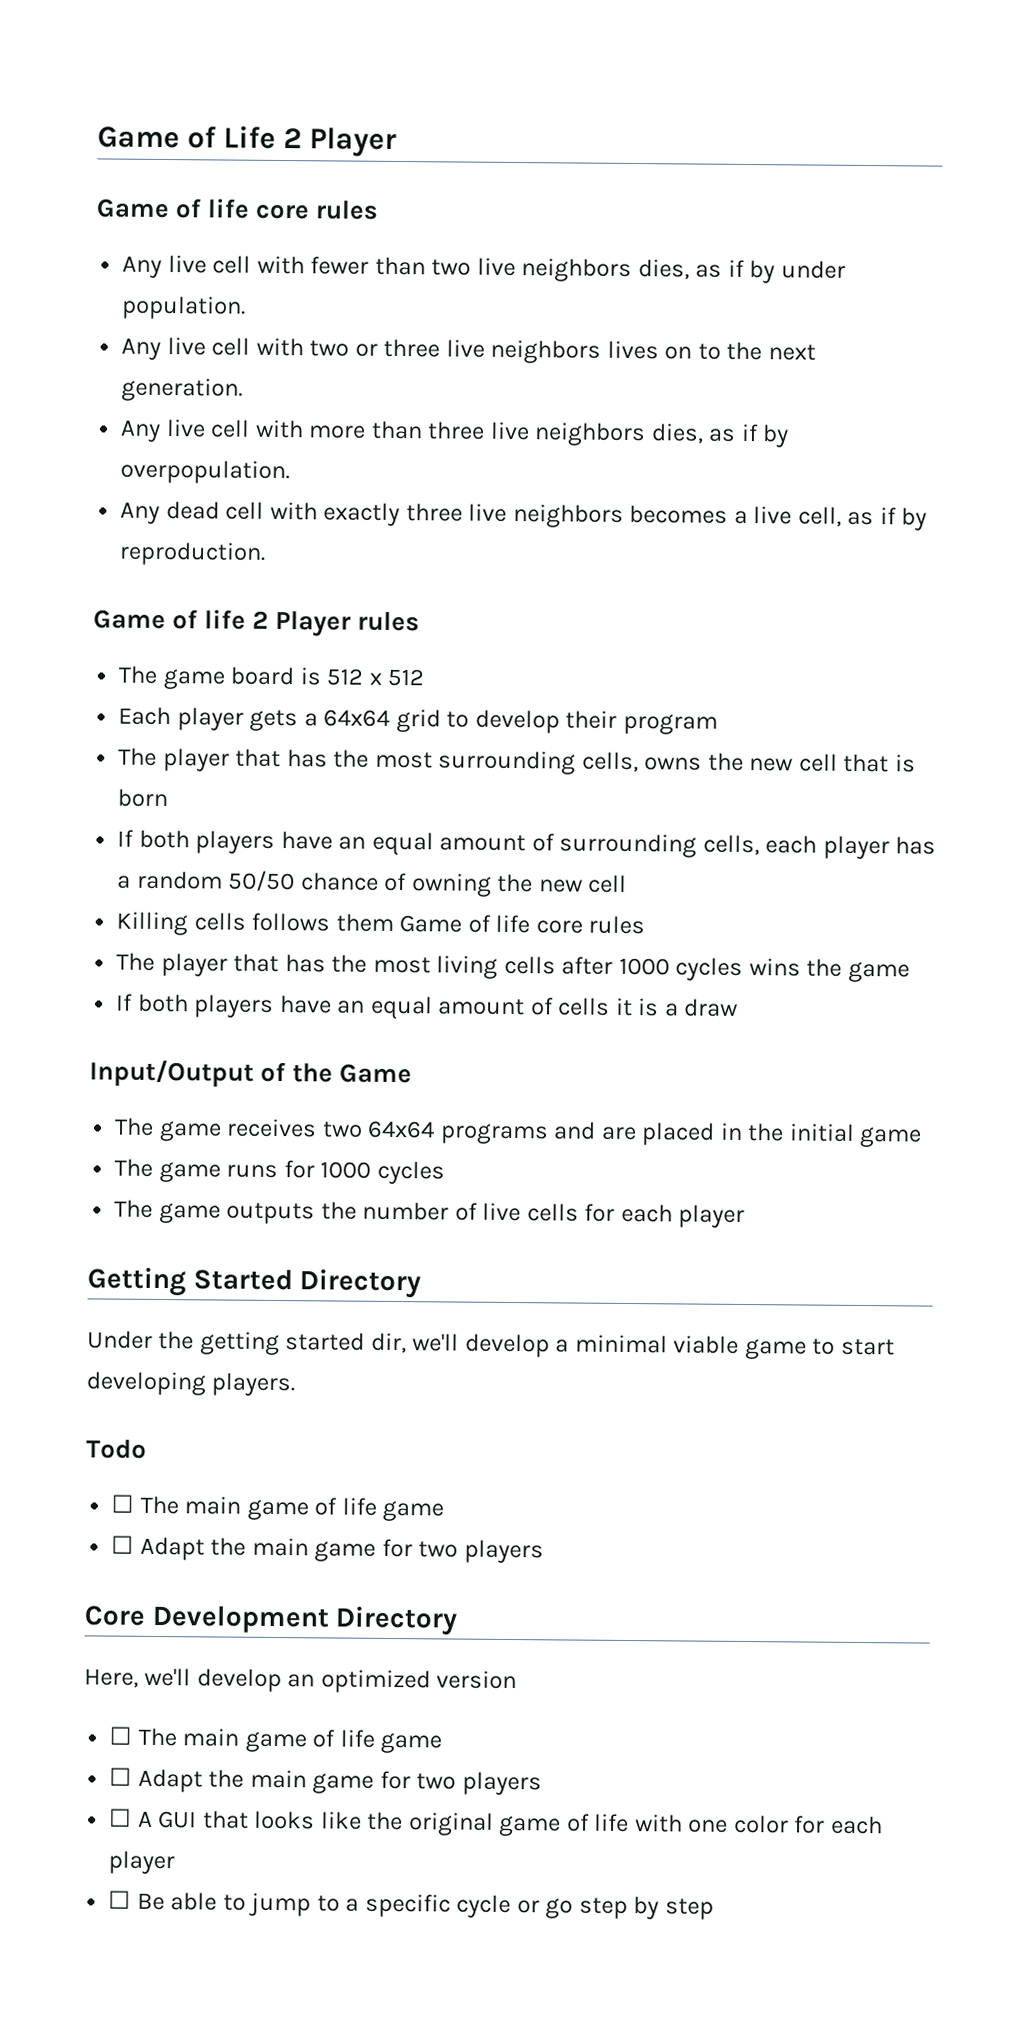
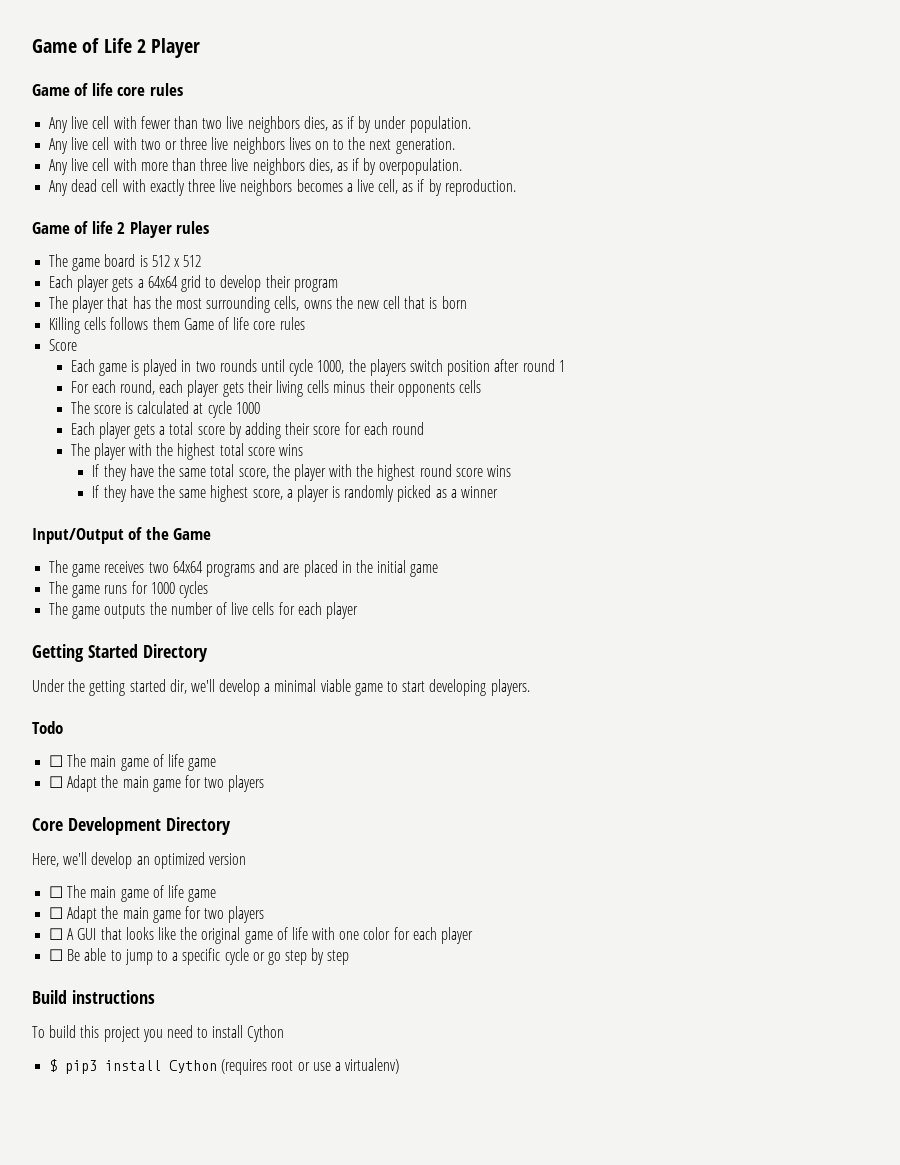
[117,829,937,860] [117,870,628,897] // If both players have an equal amount of surrounding cells, each player has a random 50/50 chance of owning the new cell -> (467, 302) none
[116,952,910,983] [116,993,739,1020] The player that has the most living cells after 1000 cycles wins the game // If both players have an equal amount of cells it is a draw -> [49,339,78,351] [70,359,565,376] [70,380,481,397] [70,401,260,418] [70,422,424,439] [70,443,304,460] [92,464,512,481] [92,485,499,502] Score // Each game is played in two rounds until cycle 1000, the players switch position after round 1 // For each round, each player gets their living cells minus their opponents cells // The score is calculated at cycle 1000 // Each player gets a total score by adding their score for each round // The player with the highest total score wins // If they have the same total score, the player with the highest round score wins // If they have the same highest score, a player is randomly picked as a winner
(714, 1909) none -> [32,990,155,1004] [32,1025,285,1042] [49,1058,400,1075] // Build instructions // To build this project you need to install Cython // $ pip3 install Cython (requires root or use a virtualenv)

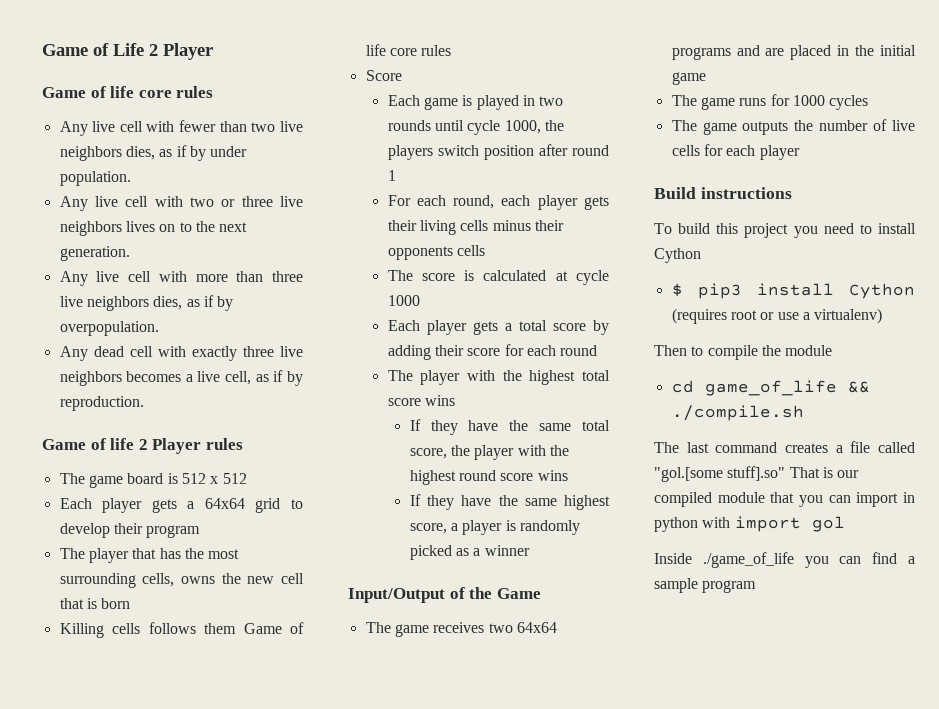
[32,644,208,662] [32,679,530,696] [32,721,63,734] [49,754,217,771] [49,775,265,792] [32,817,231,835] [32,852,246,869] [49,885,217,902] [49,906,265,923] [49,927,474,944] [49,948,350,965] // Getting Started Directory // Under the getting started dir, we'll develop a minimal viable game to start developing players. // Todo // ☐ The main game of life game // ☐ Adapt the main game for two players // Core Development Directory // Here, we'll develop an optimized version // ☐ The main game of life game // ☐ Adapt the main game for two players // ☐ A GUI that looks like the original game of life with one color for each player // ☐ Be able to jump to a specific cycle or go step by step -> (800, 152) none
(400, 1066) none -> [654,345,833,360] [671,380,870,396] [671,405,804,421] [654,441,915,453] [654,466,860,482] [654,492,915,507] [654,516,845,532] [654,552,915,568] [654,578,757,593] // Then to compile the module // cd game_of_life && ./compile.sh // The last command creates a file called "gol.[some stuff].so" That is our compiled module that you can import in python with import gol // Inside ./game_of_life you can find a sample program

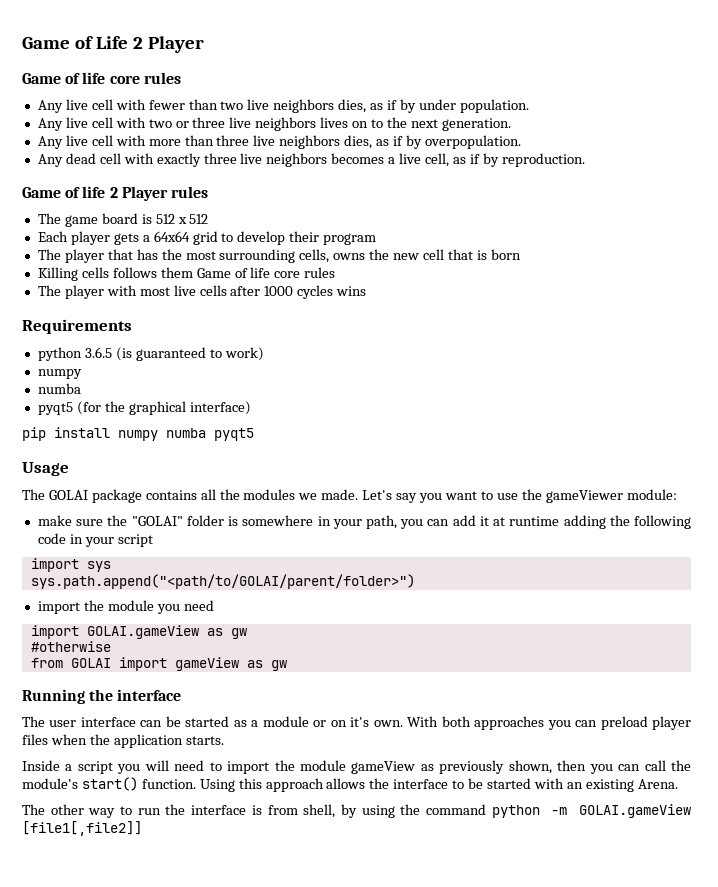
[365,70,402,81] [387,95,564,110] [387,120,564,135] [387,144,609,160] [387,170,396,181] [387,195,609,210] [387,220,564,235] [387,245,485,260] [387,270,609,285] [387,295,420,306] [387,320,609,335] [387,344,598,360] [387,370,610,385] [387,395,455,406] [409,419,610,435] [409,445,570,460] [409,470,568,485] [409,494,610,510] [409,520,581,535] [409,545,530,560] [348,587,541,603] [365,622,557,637] [671,45,916,60] [671,72,706,85] [671,94,869,110] [671,119,915,135] [671,144,800,160] [654,187,792,199] [654,223,916,238] [654,248,701,263] [671,283,915,299] [671,308,883,324] [654,345,833,360] [671,380,870,396] [671,405,804,421] [654,441,915,453] [654,466,860,482] [654,492,915,507] [654,516,845,532] [654,552,915,568] [654,578,757,593] Score // Each game is played in two rounds until cycle 1000, the players switch position after round 1 // For each round, each player gets their living cells minus their opponents cells // The score is calculated at cycle 1000 // Each player gets a total score by adding their score for each round // The player with the highest total score wins // If they have the same total score, the player with the highest round score wins // If they have the same highest score, a player is randomly picked as a winner // Input/Output of the Game // The game receives two 64x64 programs and are placed in the initial game // The game runs for 1000 cycles // The game outputs the number of live cells for each player // Build instructions // To build this project you need to install Cython // $ pip3 install Cython (requires root or use a virtualenv) // Then to compile the module // cd game_of_life && ./compile.sh // The last command creates a file called "gol.[some stuff].so" That is our compiled module that you can import in python with import gol // Inside ./game_of_life you can find a sample program -> [37,285,367,299] [22,319,132,334] [37,347,264,361] [37,369,82,379] [37,383,81,394] [37,401,251,415] [22,427,254,441] [22,462,69,476] [22,489,677,503] [37,515,692,529] [37,533,153,547] [30,558,111,572] [30,574,415,589] [37,600,214,614] [30,625,247,639] [30,641,111,652] [30,657,287,671] [22,689,182,704] [22,716,692,730] [22,734,224,748] [22,760,692,774] [22,777,678,792] [22,804,692,818] [22,821,142,836] The player with most live cells after 1000 cycles wins // Requirements // python 3.6.5 (is guaranteed to work) // numpy // numba // pyqt5 (for the graphical interface) // pip install numpy numba pyqt5 // Usage // The GOLAI package contains all the modules we made. Let's say you want to use the gameViewer module: // make sure the "GOLAI" folder is somewhere in your path, you can add it at runtime adding the following code in your script // import sys // sys.path.append("<path/to/GOLAI/parent/folder>") // import the module you need // import GOLAI.gameView as gw // #otherwise // from GOLAI import gameView as gw // Running the interface // The user interface can be started as a module or on it's own. With both approaches you can preload player files when the application starts. // Inside a script you will need to import the module gameView as previously shown, then you can call the module's start() function. Using this approach allows the interface to be started with an existing Arena. // The other way to run the interface is from shell, by using the command python -m GOLAI.gameView [file1[,file2]]

